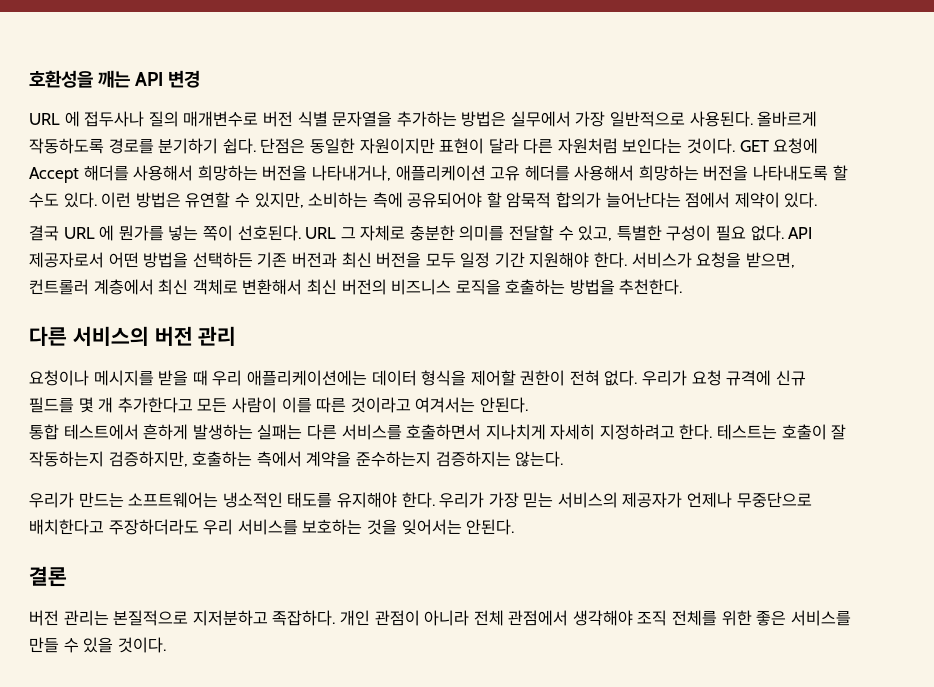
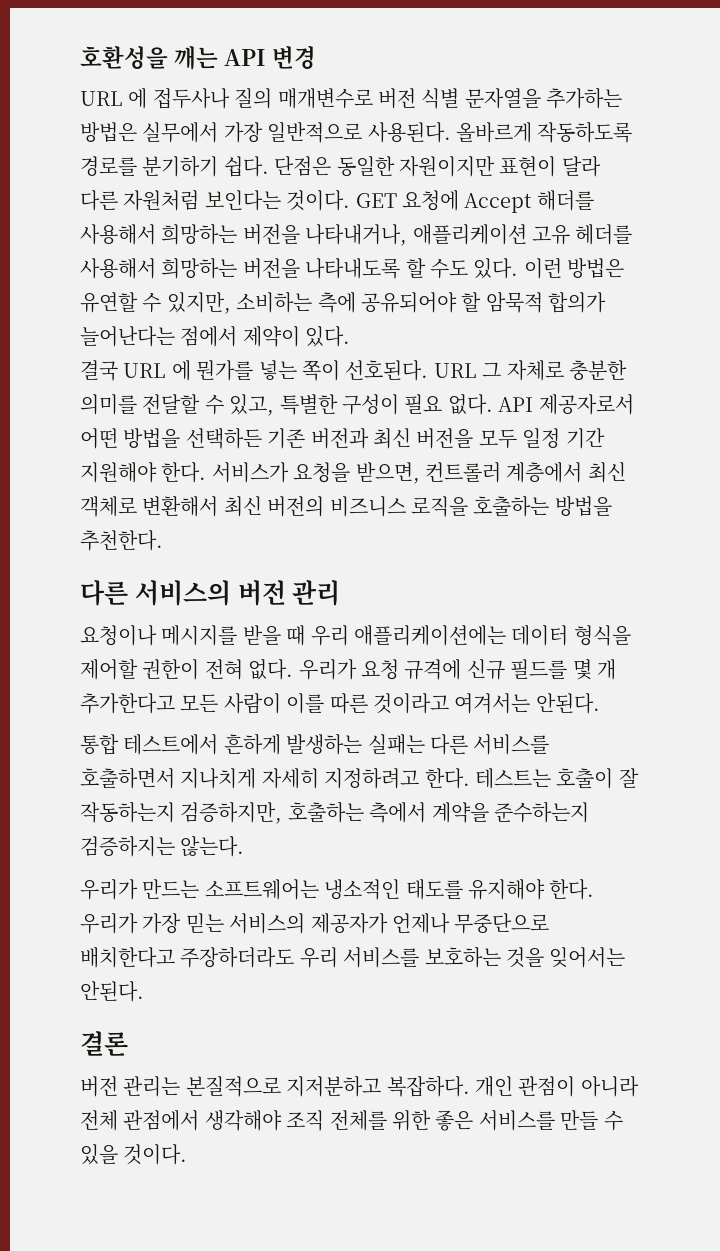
[272,610,336,626] 족잡하다. -> [386,1076,470,1097] 복잡하다.

